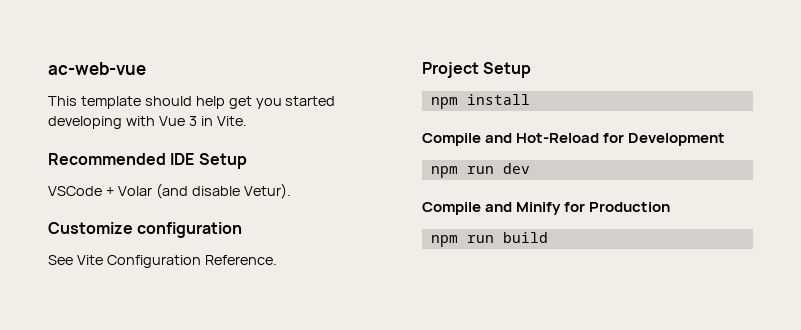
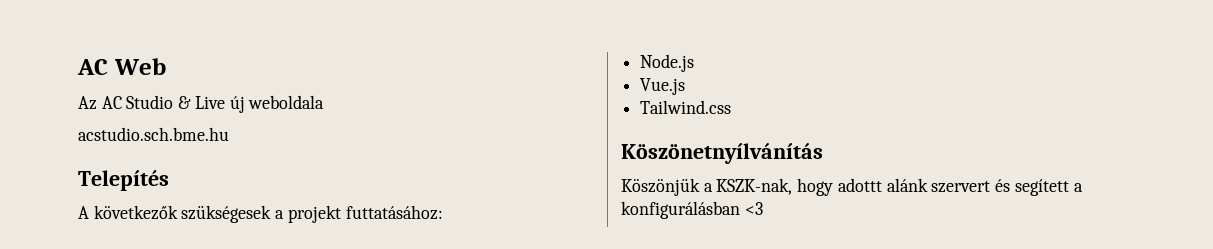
[48,62,146,75] [48,96,336,109] [48,116,247,129] [48,153,247,169] [48,183,291,199] [48,222,243,238] [48,255,277,268] [422,62,532,78] [430,94,530,109] [422,133,726,146] [430,163,530,178] [422,202,671,215] [430,232,548,247] ac-web-vue // This template should help get you started developing with Vue 3 in Vite. // Recommended IDE Setup // VSCode + Volar (and disable Vetur). // Customize configuration // See Vite Configuration Reference. // Project Setup // npm install // Compile and Hot-Reload for Development // npm run dev // Compile and Minify for Production // npm run build -> [77,58,166,75] [78,95,325,113] [78,127,229,141] [78,170,169,191] [78,205,443,223] [640,54,695,72] [640,78,686,95] [640,100,732,114] [621,143,823,164] [621,178,1083,196] [621,201,763,219] AC Web // Az AC Studio & Live új weboldala // acstudio.sch.bme.hu // Telepítés // A következők szükségesek a projekt futtatásához: // Node.js // Vue.js // Tailwind.css // Köszönetnyílvánítás // Köszönjük a KSZK-nak, hogy adottt alánk szervert és segített a konfigurálásban <3

